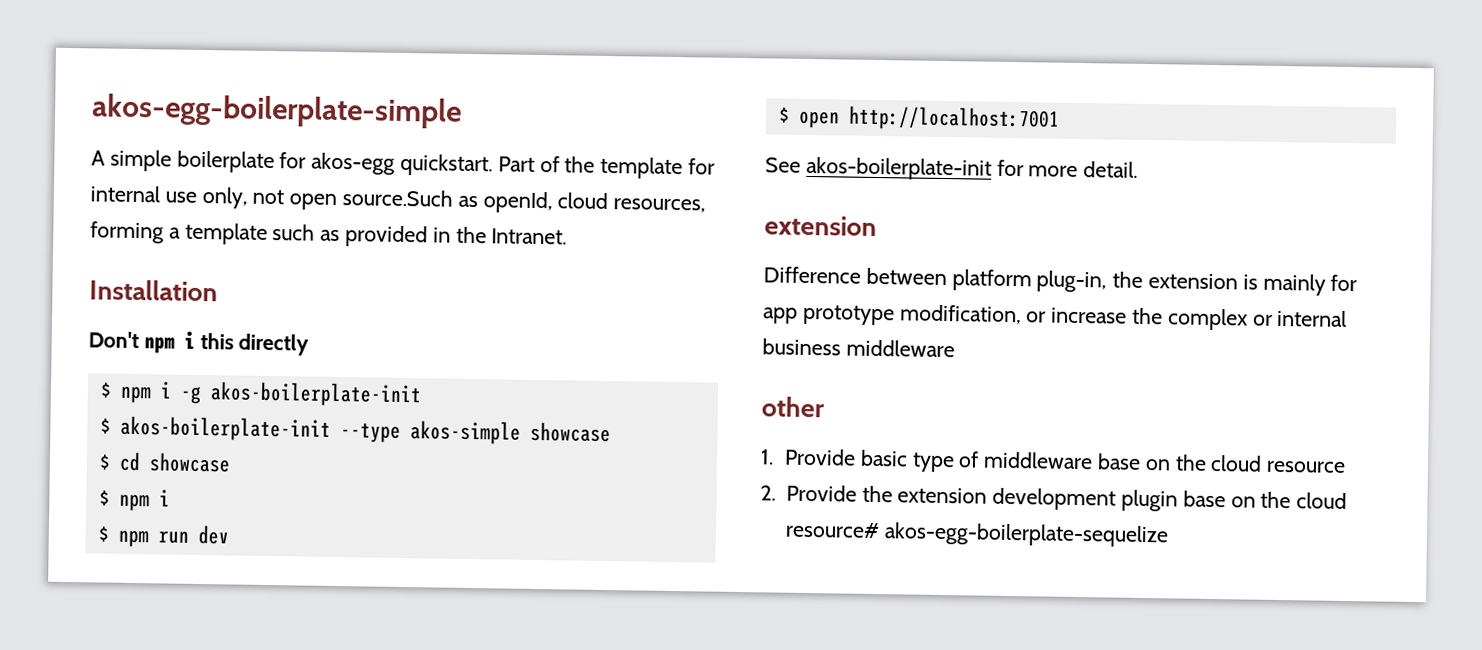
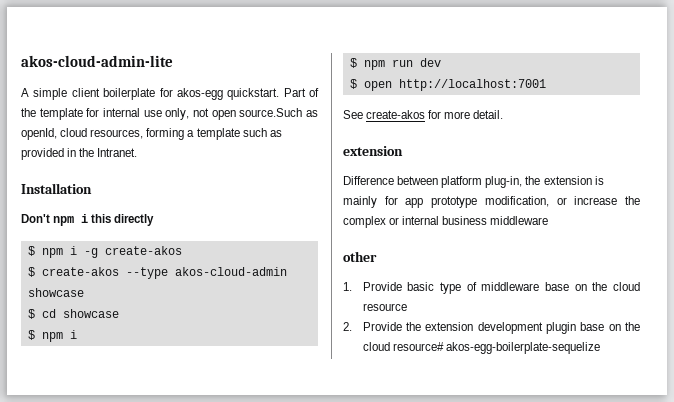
[91,93,462,129] akos-egg-boilerplate-simple -> [21,55,173,67] akos-cloud-admin-lite
(172, 160) none -> [71,88,100,97] client
[209,381,422,408] [99,415,521,445] akos-boilerplate-init // $ akos-boilerplate-init --type akos-simple -> [104,246,182,255] [27,267,287,279] create-akos // $ create-akos --type akos-cloud-admin
[805,156,992,181] akos-boilerplate-init -> [366,110,426,119] create-akos

